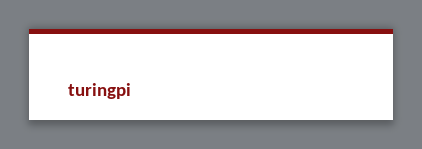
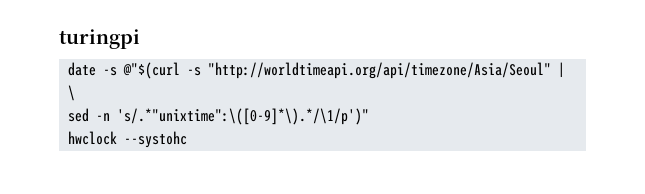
(131, 91) none -> [68,62,565,79] [68,85,75,101] [68,108,369,125] [68,131,187,148] // date -s @"$(curl -s "http://worldtimeapi.org/api/timezone/Asia/Seoul" | \ // sed -n 's/.*"unixtime":\([0-9]*\).*/\1/p')" // hwclock --systohc

